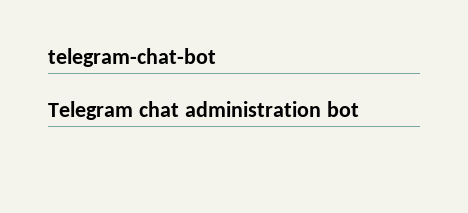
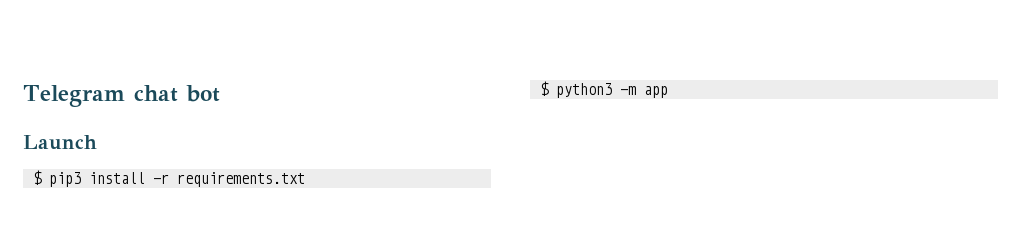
[48,48,216,67] telegram-chat-bot // -> (23, 96) none
[184,101,321,117] administration -> (178, 93) none
(359, 109) none -> [23,135,97,150] [32,170,305,187] [539,81,668,98] // Launch // $ pip3 install -r requirements.txt // $ python3 -m app

